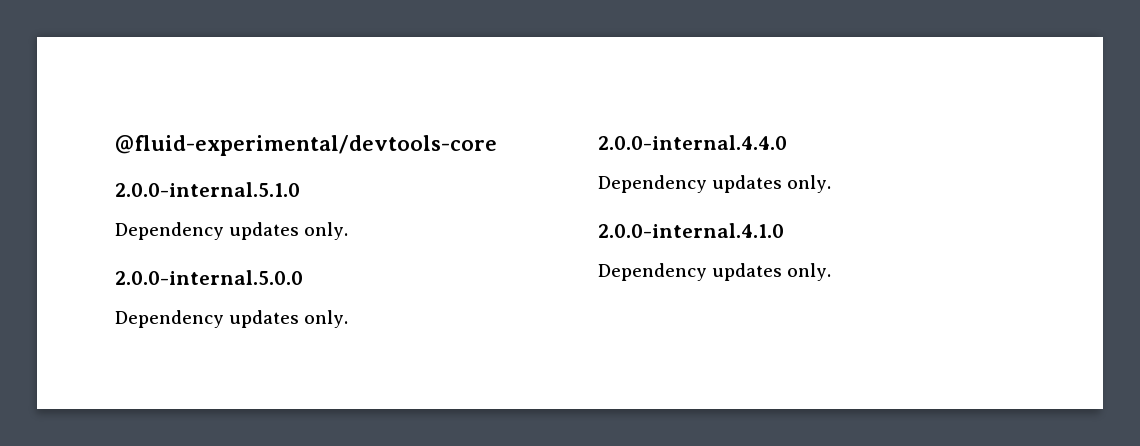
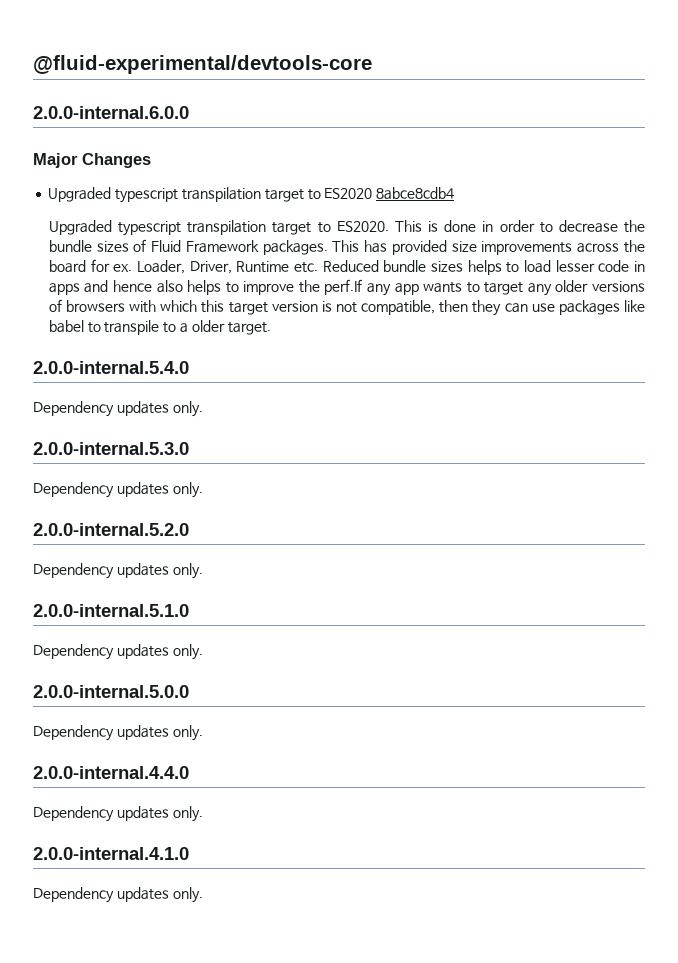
(497, 145) none -> [33,106,189,119] [33,153,151,168] [48,187,455,203] [48,220,645,236] [48,239,645,255] [48,259,645,275] [48,279,646,296] [48,299,646,316] [48,320,271,335] [33,361,189,374] [33,401,203,417] [33,442,189,455] [33,482,203,498] [33,523,189,536] [33,563,203,579] // 2.0.0-internal.6.0.0 // Major Changes // Upgraded typescript transpilation target to ES2020 8abce8cdb4 // Upgraded typescript transpilation target to ES2020. This is done in order to decrease the bundle sizes of Fluid Framework packages. This has provided size improvements across the board for ex. Loader, Driver, Runtime etc. Reduced bundle sizes helps to load lesser code in apps and hence also helps to improve the perf.If any app wants to target any older versions of browsers with which this target version is not compatible, then they can use packages like babel to transpile to a older target. // 2.0.0-internal.5.4.0 // Dependency updates only. // 2.0.0-internal.5.3.0 // Dependency updates only. // 2.0.0-internal.5.2.0 // Dependency updates only.

